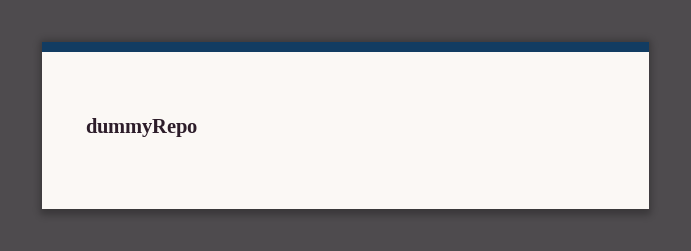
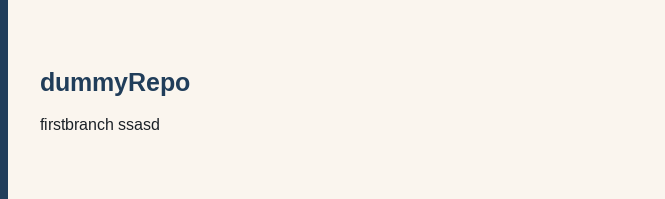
(197, 127) none -> [40,118,161,130] // firstbranch ssasd

